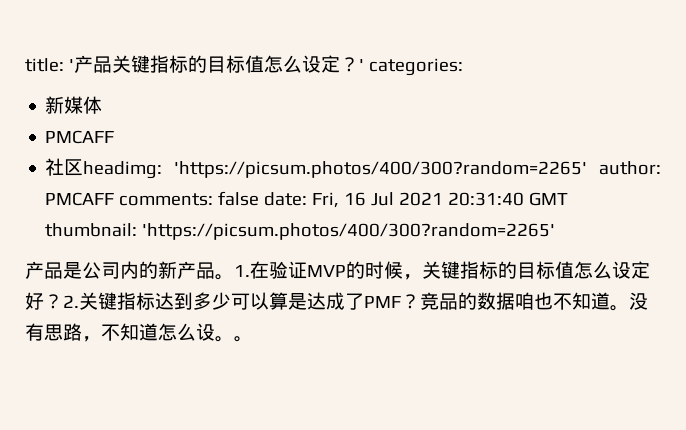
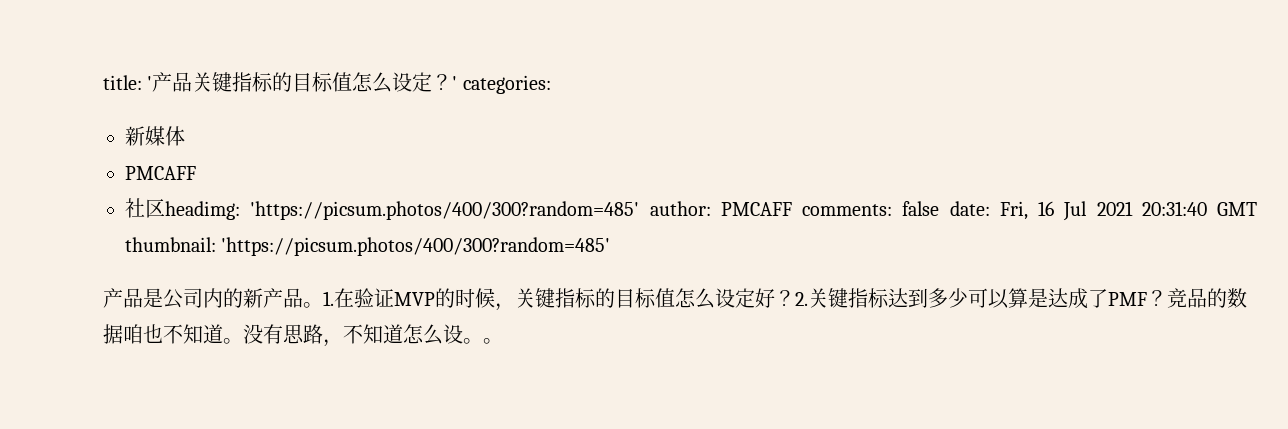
[174,161,588,178] 'https://picsum.photos/400/300?random=2265' -> [250,201,640,220] 'https://picsum.photos/400/300?random=485'
[142,223,556,240] 'https://picsum.photos/400/300?random=2265' -> [221,237,611,256] 'https://picsum.photos/400/300?random=485'

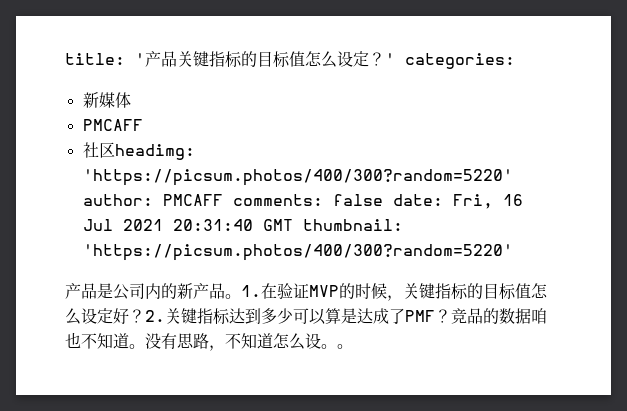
[250,201,640,220] 'https://picsum.photos/400/300?random=485' -> [82,169,513,186] 'https://picsum.photos/400/300?random=5220'
[221,237,611,256] 'https://picsum.photos/400/300?random=485' -> [82,244,513,261] 'https://picsum.photos/400/300?random=5220'

